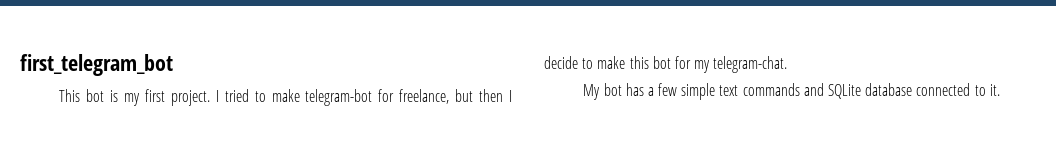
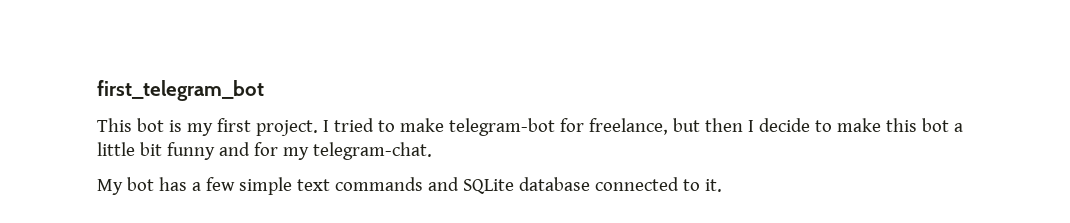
(671, 62) none -> [953,123,963,132] [97,142,250,160] a little bit funny and

